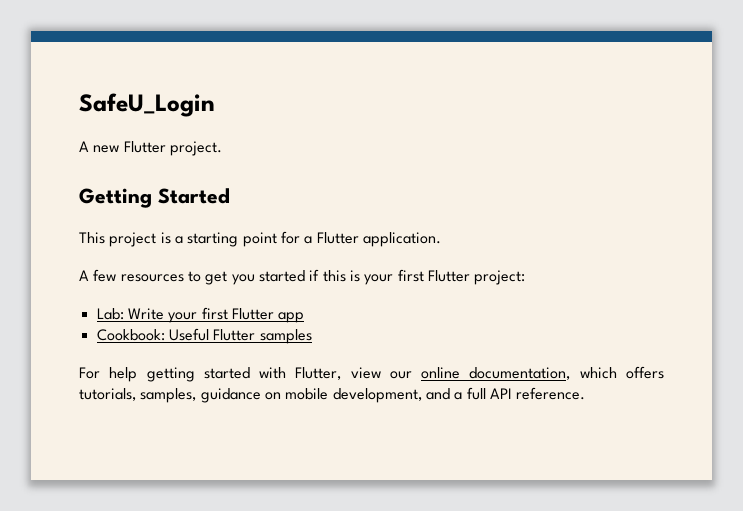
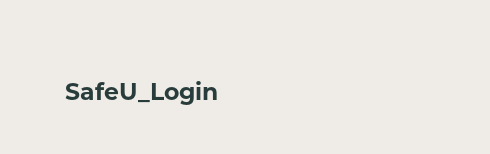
[79,141,222,156] [79,188,230,208] [79,231,441,247] [79,269,526,285] [96,307,305,323] [96,328,312,344] [79,366,664,382] [79,387,586,403] // A new Flutter project. // Getting Started // This project is a starting point for a Flutter application. // A few resources to get you started if this is your first Flutter project: // Lab: Write your first Flutter app // Cookbook: Useful Flutter samples // For help getting started with Flutter, view our online documentation, which offers tutorials, samples, guidance on mobile development, and a full API reference. -> (218, 93) none

